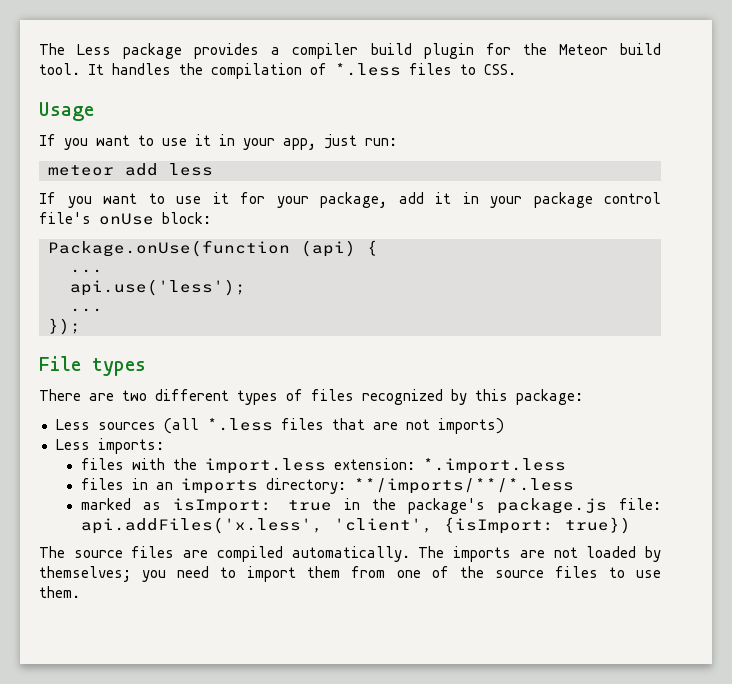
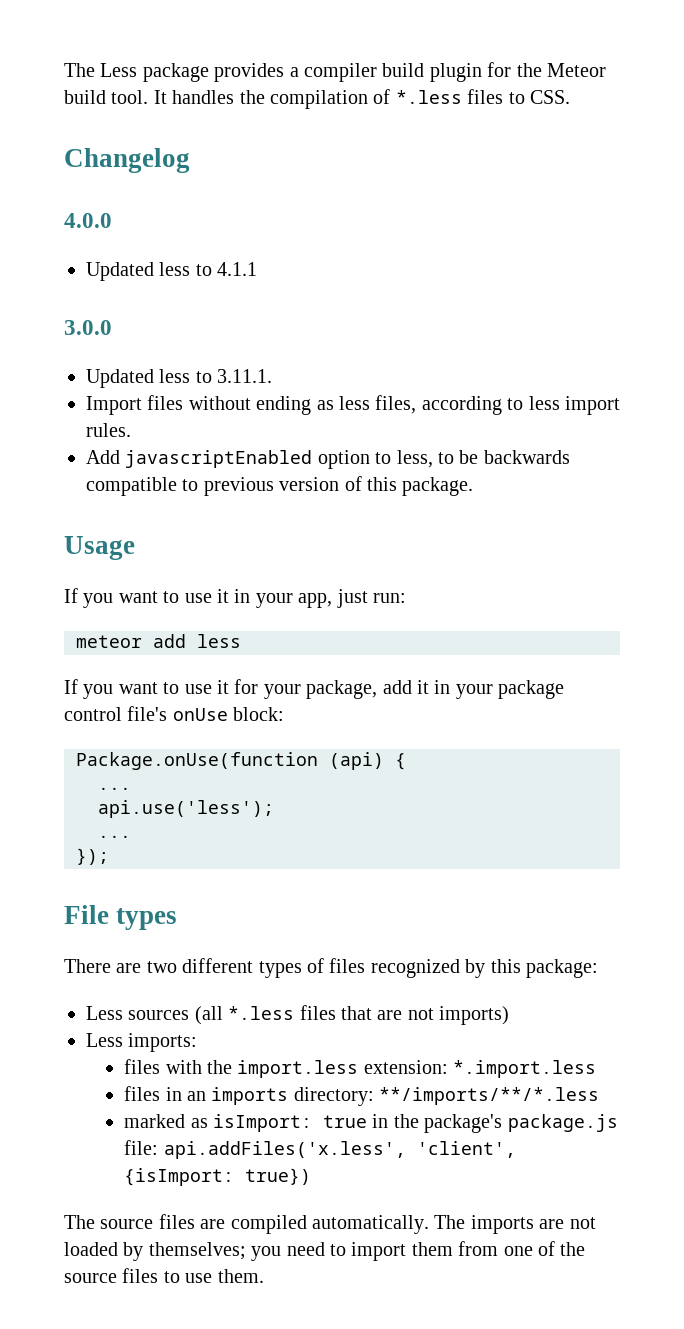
(516, 69) none -> [64,148,190,173] [64,213,112,228] [86,262,258,281] [64,320,112,335] [86,369,273,388] [86,395,620,415] [86,423,131,437] [86,450,570,469] [86,476,474,496] // Changelog // 4.0.0 // Updated less to 4.1.1 // 3.0.0 // Updated less to 3.11.1. // Import files without ending as less files, according to less import rules. // Add javascriptEnabled option to less, to be backwards compatible to previous version of this package.

